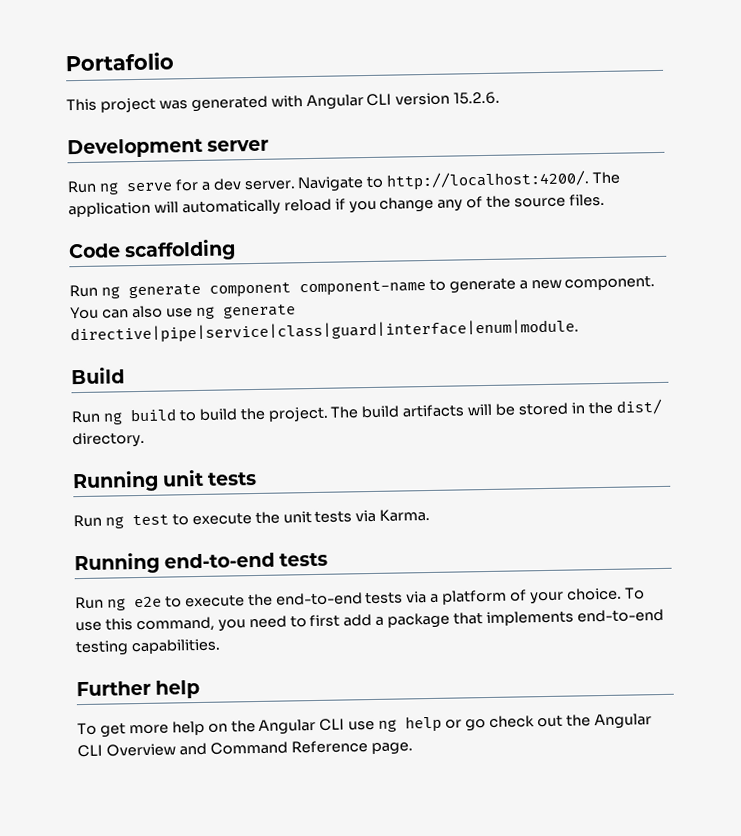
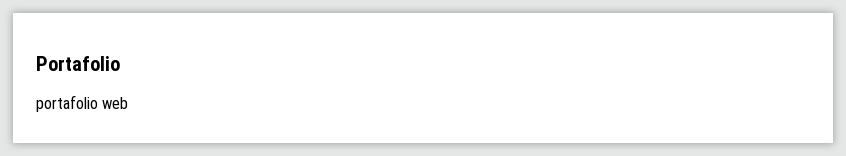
[66,91,501,113] [67,137,270,159] [67,170,621,195] [68,193,606,218] [68,239,237,262] [69,275,656,299] [70,304,296,320] [70,318,579,345] [71,367,125,385] [71,398,662,425] [72,431,145,449] [72,469,258,493] [73,508,431,529] [74,552,329,575] [75,587,645,611] [75,608,664,633] [75,638,221,657] [76,679,201,699] [77,713,652,738] [77,740,413,758] This project was generated with Angular CLI version 15.2.6. // Development server // Run ng serve for a dev server. Navigate to http://localhost:4200/. The application will automatically reload if you change any of the source files. // Code scaffolding // Run ng generate component component-name to generate a new component. You can also use ng generate directive|pipe|service|class|guard|interface|enum|module. // Build // Run ng build to build the project. The build artifacts will be stored in the dist/ directory. // Running unit tests // Run ng test to execute the unit tests via Karma. // Running end-to-end tests // Run ng e2e to execute the end-to-end tests via a platform of your choice. To use this command, you need to first add a package that implements end-to-end testing capabilities. // Further help // To get more help on the Angular CLI use ng help or go check out the Angular CLI Overview and Command Reference page. -> [36,95,129,112] portafolio web

